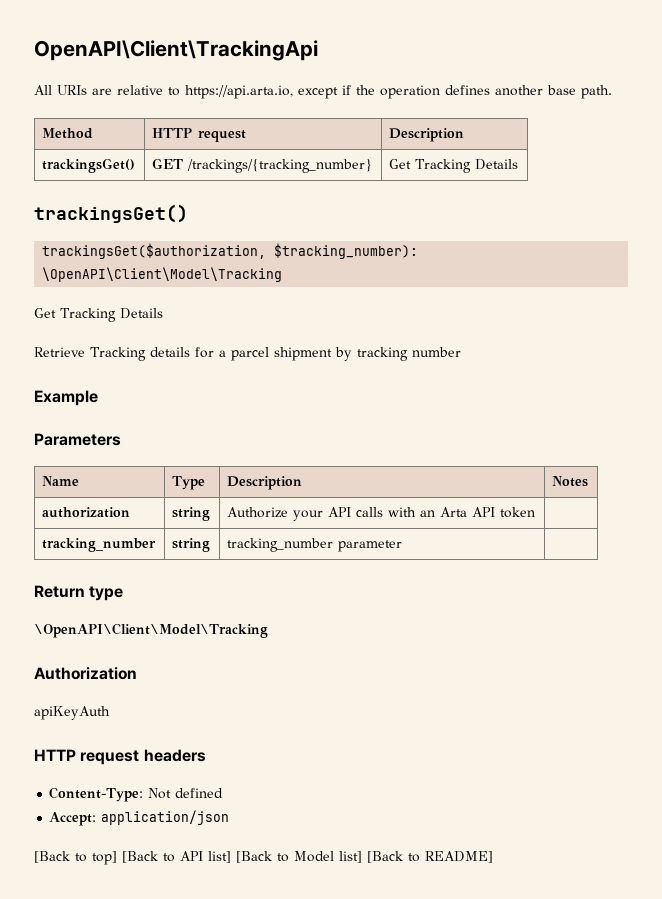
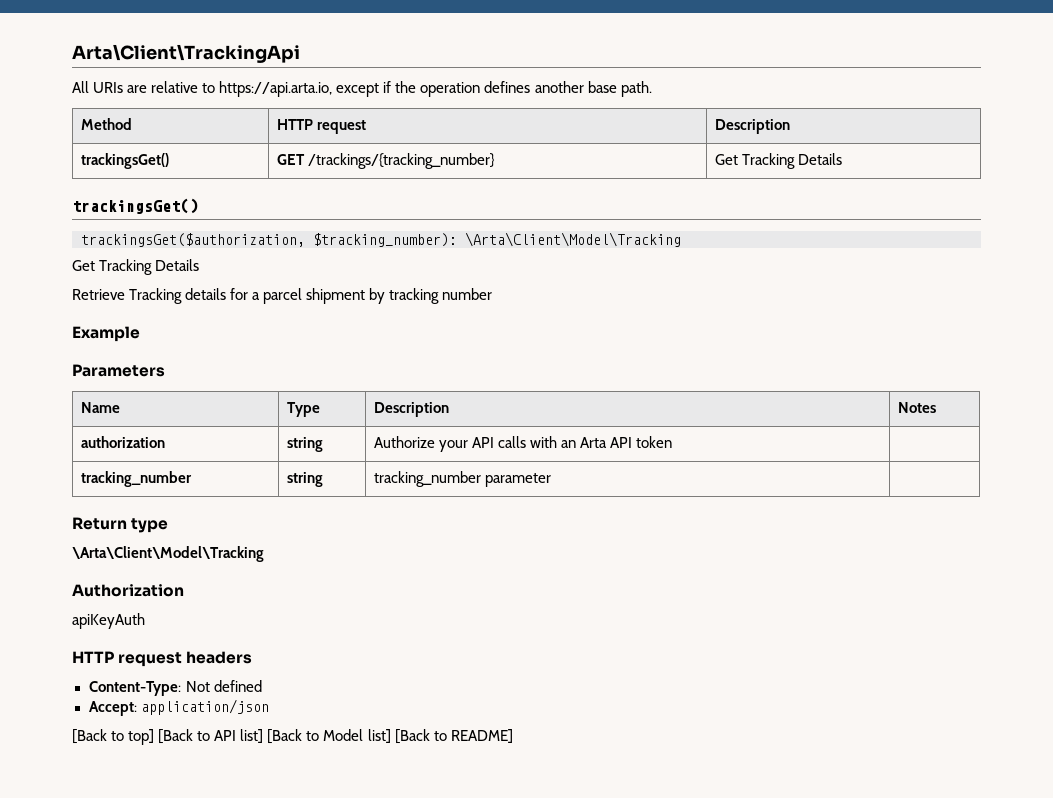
[34,40,318,61] OpenAPI\Client\TrackingApi -> [72,44,300,63] Arta\Client\TrackingApi
[42,267,283,282] \OpenAPI\Client\Model\Tracking -> [465,232,681,247] \Arta\Client\Model\Tracking
[34,623,268,638] \OpenAPI\Client\Model\Tracking -> [72,546,264,562] \Arta\Client\Model\Tracking

